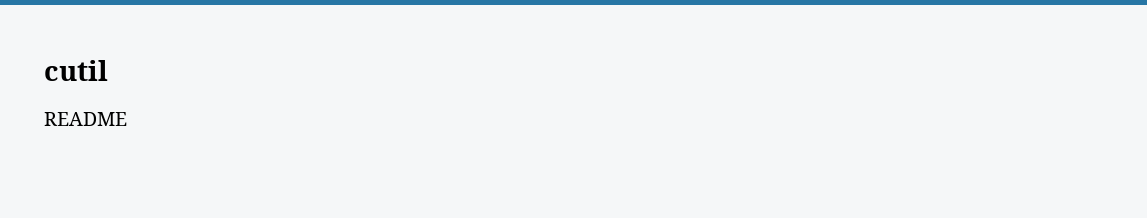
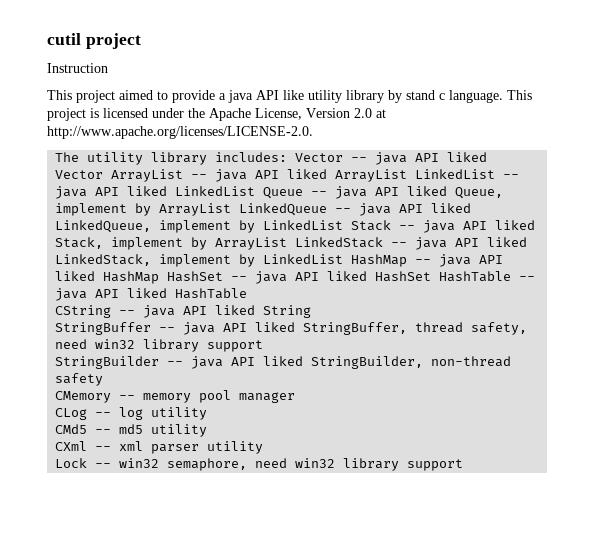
[44,112,127,126] // README -> [85,33,141,49] [47,63,108,73] [47,90,532,103] [47,108,386,121] [47,126,313,139] [55,152,488,165] [55,169,520,182] [55,186,504,199] [55,203,472,216] [55,220,536,233] [55,237,528,250] [55,254,504,267] [55,271,536,284] [55,288,248,301] [55,305,312,318] [55,322,528,335] [55,339,264,352] [55,356,512,369] [55,373,104,386] [55,390,296,403] [55,407,208,420] [55,424,208,437] [55,441,264,454] [55,458,464,471] project // Instruction // This project aimed to provide a java API like utility library by stand c language. This project is licensed under the Apache License, Version 2.0 at http://www.apache.org/licenses/LICENSE-2.0. // The utility library includes: Vector -- java API liked Vector ArrayList -- java API liked ArrayList LinkedList -- java API liked LinkedList Queue -- java API liked Queue, implement by ArrayList LinkedQueue -- java API liked LinkedQueue, implement by LinkedList Stack -- java API liked Stack, implement by ArrayList LinkedStack -- java API liked LinkedStack, implement by LinkedList HashMap -- java API liked HashMap HashSet -- java API liked HashSet HashTable -- java API liked HashTable // CString -- java API liked String // StringBuffer -- java API liked StringBuffer, thread safety, need win32 library support // StringBuilder -- java API liked StringBuilder, non-thread safety // CMemory -- memory pool manager // CLog -- log utility // CMd5 -- md5 utility // CXml -- xml parser utility // Lock -- win32 semaphore, need win32 library support

